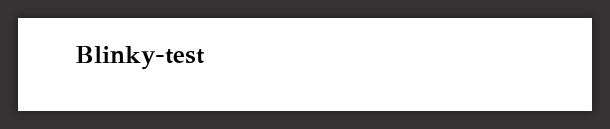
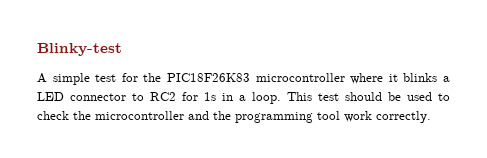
(205, 58) none -> [37,73,451,85] [37,92,450,104] [37,111,431,123] // A simple test for the PIC18F26K83 microcontroller where it blinks a LED connector to RC2 for 1s in a loop. This test should be used to check the microcontroller and the programming tool work correctly.

